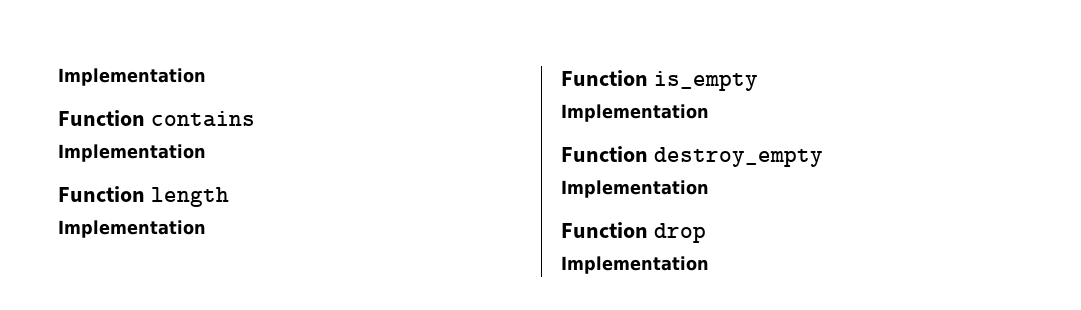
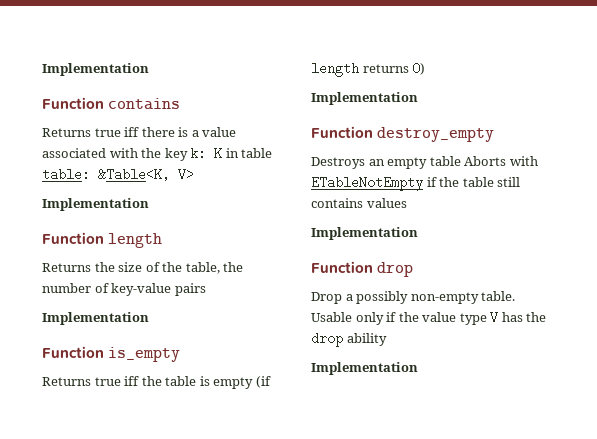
[58,144,206,162] [58,186,229,207] [58,220,206,238] [561,70,758,91] [561,104,709,122] [561,146,823,167] [561,180,709,198] [561,222,706,243] Implementation // Function length // Implementation // Function is_empty // Implementation // Function destroy_empty // Implementation // Function drop -> [42,127,237,137] [42,147,273,161] [42,168,194,181] [42,198,149,211] [42,232,163,248] [42,262,244,274] [42,283,206,296] [42,312,149,325] [42,346,181,362] [42,376,271,389] [311,62,426,77] [311,92,418,105] [311,126,495,142] [311,156,538,169] [311,176,521,191] [311,198,407,208] [311,227,418,240] [311,261,414,277] [311,291,516,304] [311,311,547,325] [311,332,387,347] Returns true iff there is a value associated with the key k: K in table table: &Table<K, V> // Implementation // Function length // Returns the size of the table, the number of key-value pairs // Implementation // Function is_empty // Returns true iff the table is empty (if length returns 0) // Implementation // Function destroy_empty // Destroys an empty table Aborts with ETableNotEmpty if the table still contains values // Implementation // Function drop // Drop a possibly non-empty table. Usable only if the value type V has the drop ability

